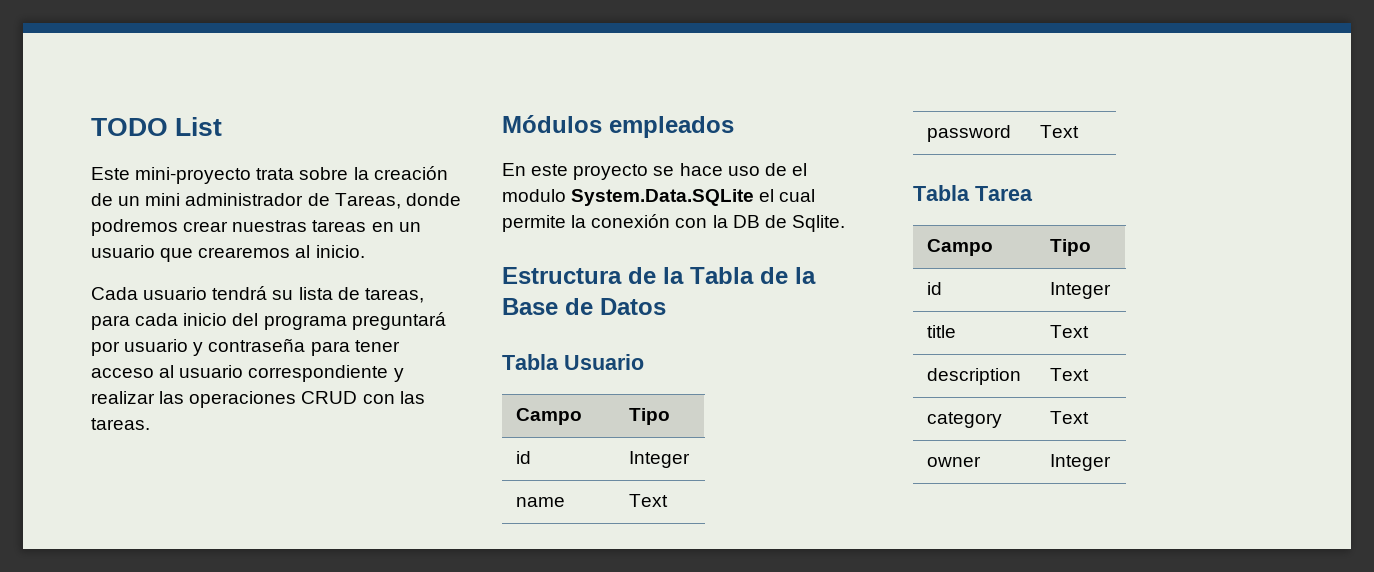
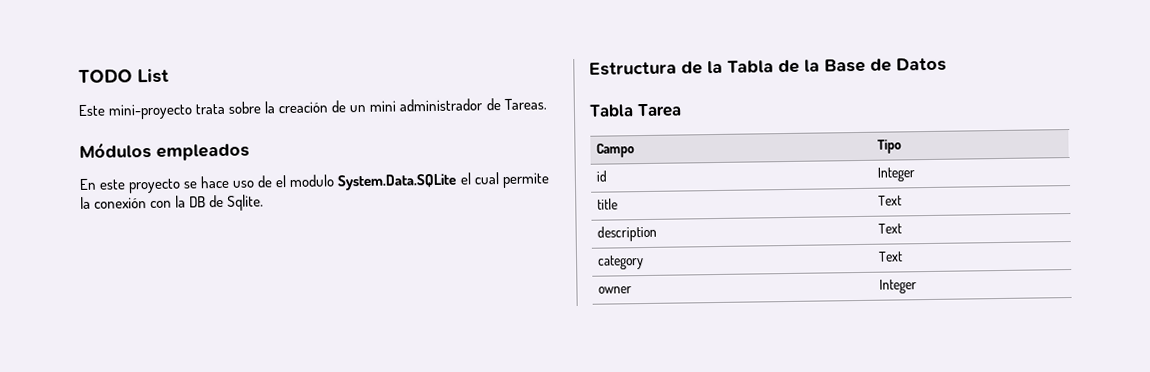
[334,193,461,209] [91,219,421,236] [91,245,365,262] [91,286,424,303] [91,312,446,330] [91,338,400,356] [91,365,404,382] [91,391,425,408] [91,418,150,430] Tareas, donde podremos crear nuestras tareas en un usuario que crearemos al inicio. // Cada usuario tendrá su lista de tareas, para cada inicio del programa preguntará por usuario y contraseña para tener acceso al usuario correspondiente y realizar las operaciones CRUD con las tareas. -> [503,98,547,110] Tareas.
[502,354,644,370] [516,408,583,425] [629,408,671,425] [516,451,532,464] [629,451,691,468] [516,497,566,507] [629,494,669,507] [927,125,1012,142] [1040,125,1080,138] // Tabla Usuario // Campo | Tipo // id | Integer // name | Text // password | Text -> (947, 64) none

